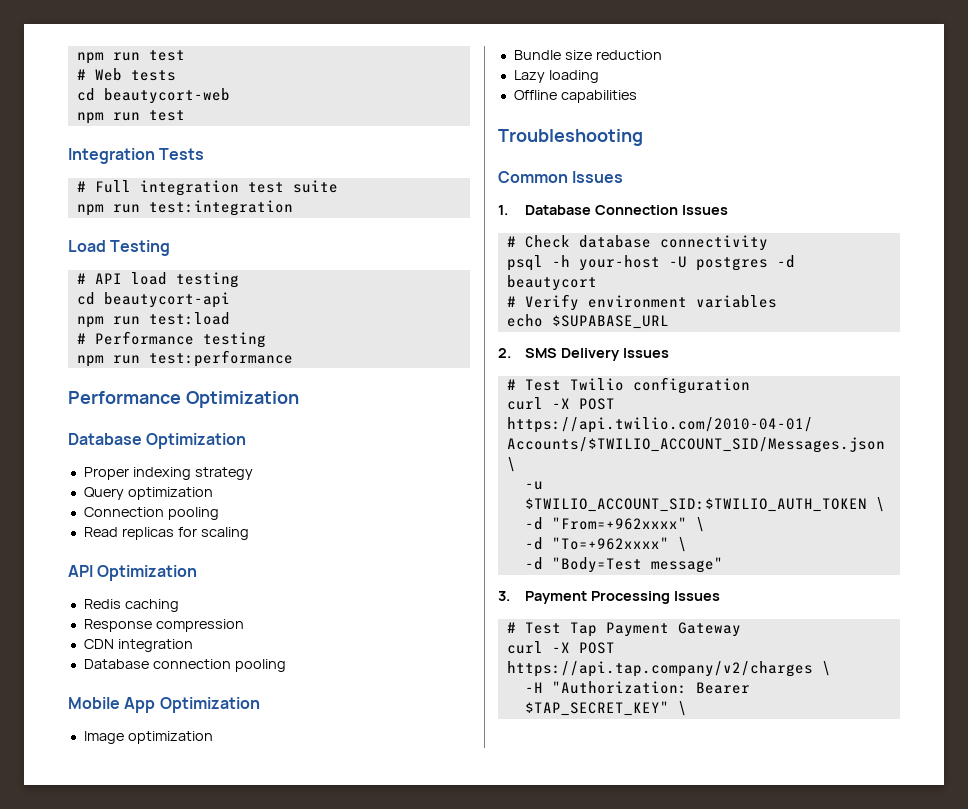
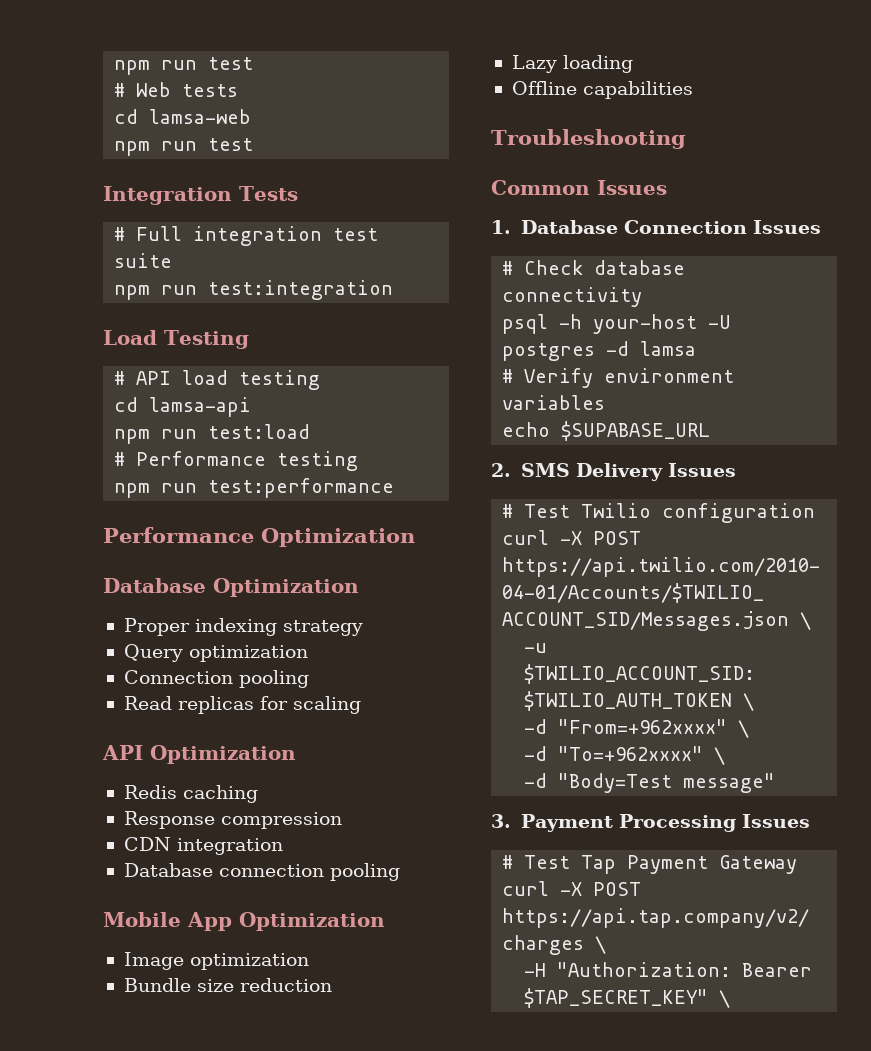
[103,88,230,104] beautycort-web -> [149,109,252,124] lamsa-web
[103,292,230,308] beautycort-api -> [149,397,252,417] lamsa-api
[506,275,597,291] beautycort -> [640,341,697,356] lamsa

